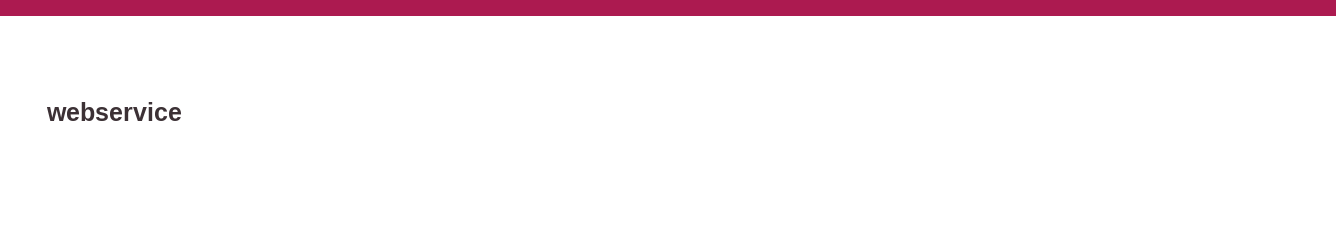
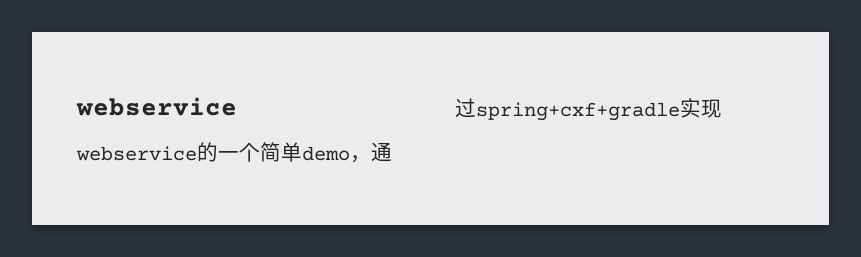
[46,102,182,121] webservice -> [76,97,237,116] [76,142,392,163] [455,98,722,121] webservice // webservice的一个简单demo，通过spring+cxf+gradle实现

